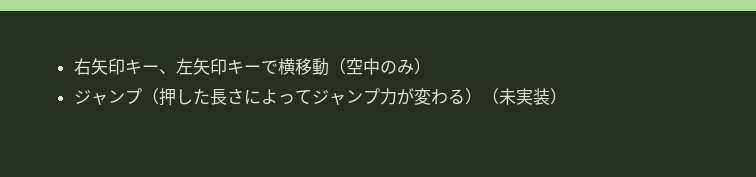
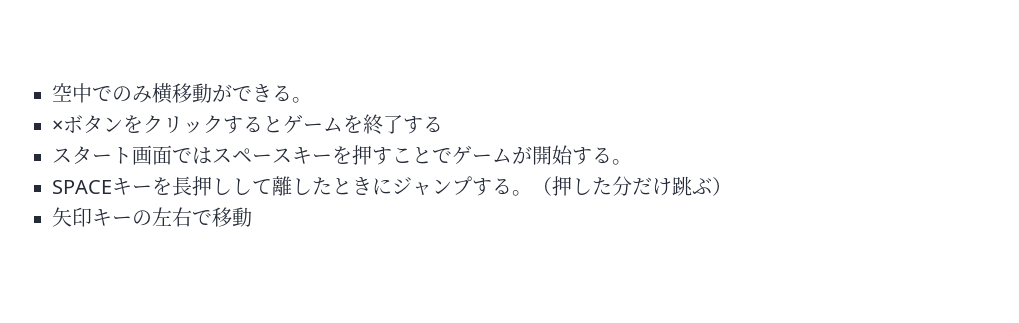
[73,58,431,76] [73,88,567,106] 右矢印キー、左矢印キーで横移動（空中のみ） // ジャンプ（押した長さによってジャンプ力が変わる）（未実装） -> [52,83,312,104] [52,114,443,135] [52,145,632,165] [52,176,732,196] [52,207,252,227] 空中でのみ横移動ができる。 // ×ボタンをクリックするとゲームを終了する // スタート画面ではスペースキーを押すことでゲームが開始する。 // SPACEキーを長押しして離したときにジャンプする。（押した分だけ跳ぶ） // 矢印キーの左右で移動

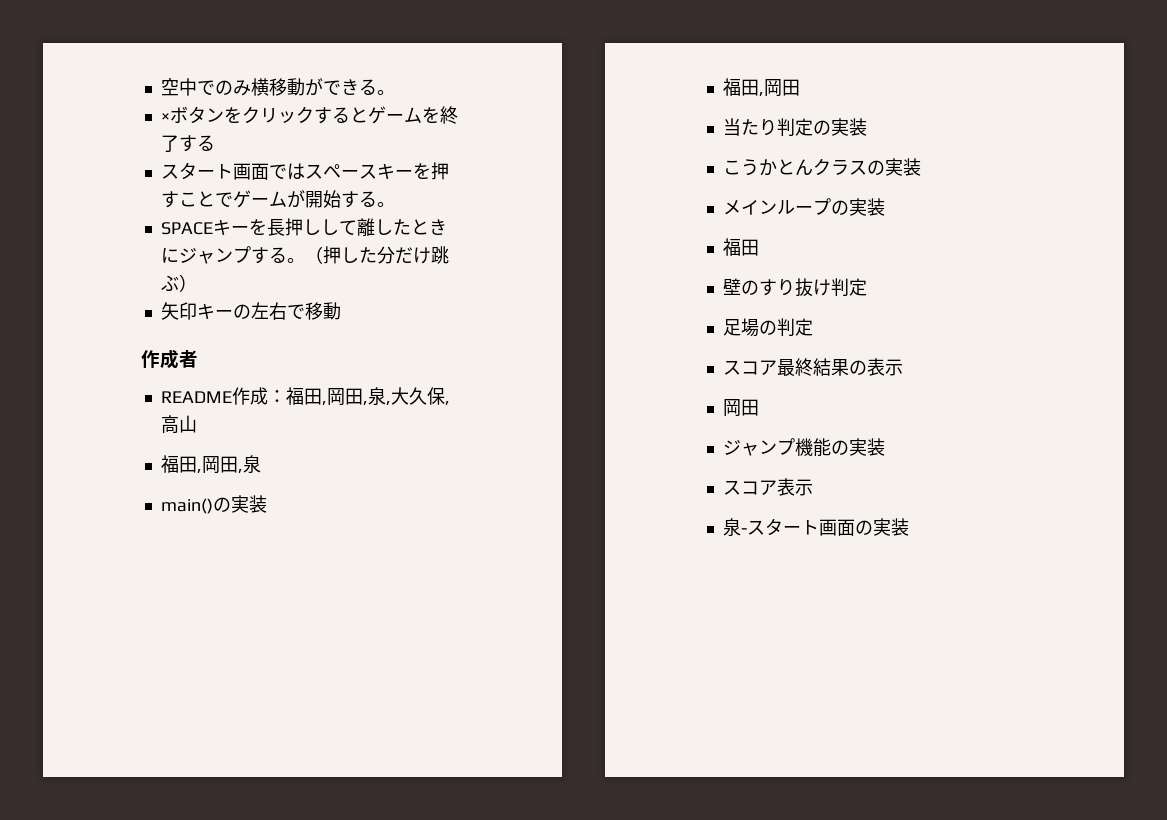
(252, 217) none -> [141,349,198,369] [160,387,450,406] [160,415,197,434] [160,455,261,474] [160,495,267,514] [722,78,800,97] [722,118,867,136] [722,158,921,176] [722,198,885,216] [722,238,759,256] [722,278,867,297] [722,318,813,337] [722,358,903,376] [722,399,759,417] [722,438,885,457] [722,478,813,496] [722,518,909,536] // 作成者 // README作成：福田,岡田,泉,大久保,高山 // 福田,岡田,泉 // main()の実装 // 福田,岡田 // 当たり判定の実装 // こうかとんクラスの実装 // メインループの実装 // 福田 // 壁のすり抜け判定 // 足場の判定 // スコア最終結果の表示 // 岡田 // ジャンプ機能の実装 // スコア表示 // 泉-スタート画面の実装

